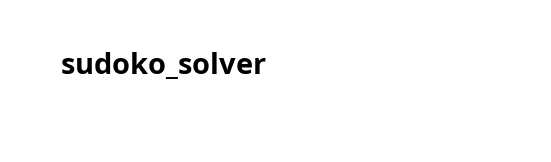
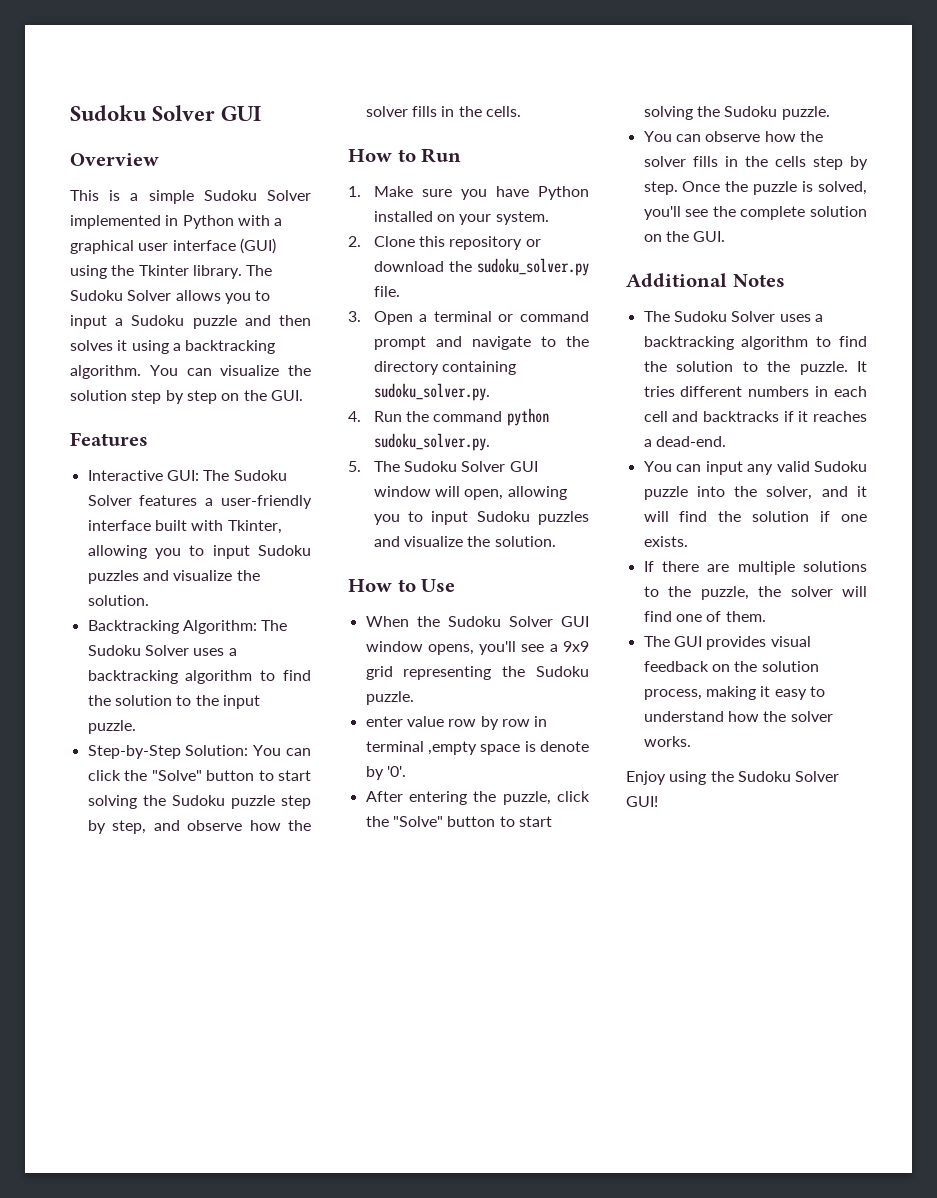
[61,52,266,79] sudoko_solver -> [70,105,262,121] [70,153,159,166] [70,190,311,204] [70,215,283,229] [70,238,276,254] [70,265,273,279] [70,290,271,304] [70,315,311,329] [70,340,276,354] [70,365,311,379] [70,390,303,404] [70,432,148,446] [87,470,287,481] [87,495,312,509] [87,520,282,534] [87,545,311,559] [87,570,260,584] [87,595,149,606] [87,620,288,634] [87,645,237,656] [87,670,311,684] [87,695,260,709] [87,720,136,734] [87,745,311,759] [87,770,311,781] [87,795,311,809] [87,820,311,834] [365,106,521,117] [348,148,462,163] [348,186,589,200] [373,211,549,225] [348,236,541,250] [373,258,589,276] [373,286,400,297] [348,311,589,325] [373,336,589,350] [373,361,516,375] [373,383,490,401] [348,408,549,426] [373,433,490,451] [348,461,538,472] [373,486,567,500] [373,511,589,525] [373,536,556,547] [348,579,456,592] [365,616,589,627] [365,641,589,655] [365,666,589,680] [365,691,414,705] [365,716,548,730] [365,741,589,755] [365,766,406,780] [365,791,590,805] [365,816,552,827] [643,106,830,120] [643,131,823,142] [643,156,868,170] [643,181,867,195] [643,206,867,220] [643,231,726,242] [626,273,785,287] [643,311,823,322] [643,336,867,350] [643,361,867,375] [643,386,867,397] [643,411,867,422] [643,436,726,447] [643,461,867,475] [643,486,867,500] [643,511,867,522] [643,536,688,547] [643,561,867,575] [643,586,867,600] [643,611,766,622] [643,636,811,650] [643,661,819,672] [643,686,825,700] [643,711,833,722] [643,736,691,747] [626,771,840,785] [626,796,658,807] Sudoku Solver GUI // Overview // This is a simple Sudoku Solver implemented in Python with a graphical user interface (GUI) using the Tkinter library. The Sudoku Solver allows you to input a Sudoku puzzle and then solves it using a backtracking algorithm. You can visualize the solution step by step on the GUI. // Features // Interactive GUI: The Sudoku Solver features a user-friendly interface built with Tkinter, allowing you to input Sudoku puzzles and visualize the solution. // Backtracking Algorithm: The Sudoku Solver uses a backtracking algorithm to find the solution to the input puzzle. // Step-by-Step Solution: You can click the "Solve" button to start solving the Sudoku puzzle step by step, and observe how the solver fills in the cells. // How to Run // 1. Make sure you have Python installed on your system. // 2. Clone this repository or download the sudoku_solver.py file. // 3. Open a terminal or command prompt and navigate to the directory containing sudoku_solver.py. // 4. Run the command python sudoku_solver.py. // 5. The Sudoku Solver GUI window will open, allowing you to input Sudoku puzzles and visualize the solution. // How to Use // When the Sudoku Solver GUI window opens, you'll see a 9x9 grid representing the Sudoku puzzle. // enter value row by row in terminal ,empty space is denote by '0'. // After entering the puzzle, click the "Solve" button to start solving the Sudoku puzzle. // You can observe how the solver fills in the cells step by step. Once the puzzle is solved, you'll see the complete solution on the GUI. // Additional Notes // The Sudoku Solver uses a backtracking algorithm to find the solution to the puzzle. It tries different numbers in each cell and backtracks if it reaches a dead-end. // You can input any valid Sudoku puzzle into the solver, and it will find the solution if one exists. // If there are multiple solutions to the puzzle, the solver will find one of them. // The GUI provides visual feedback on the solution process, making it easy to understand how the solver works. // Enjoy using the Sudoku Solver GUI!

